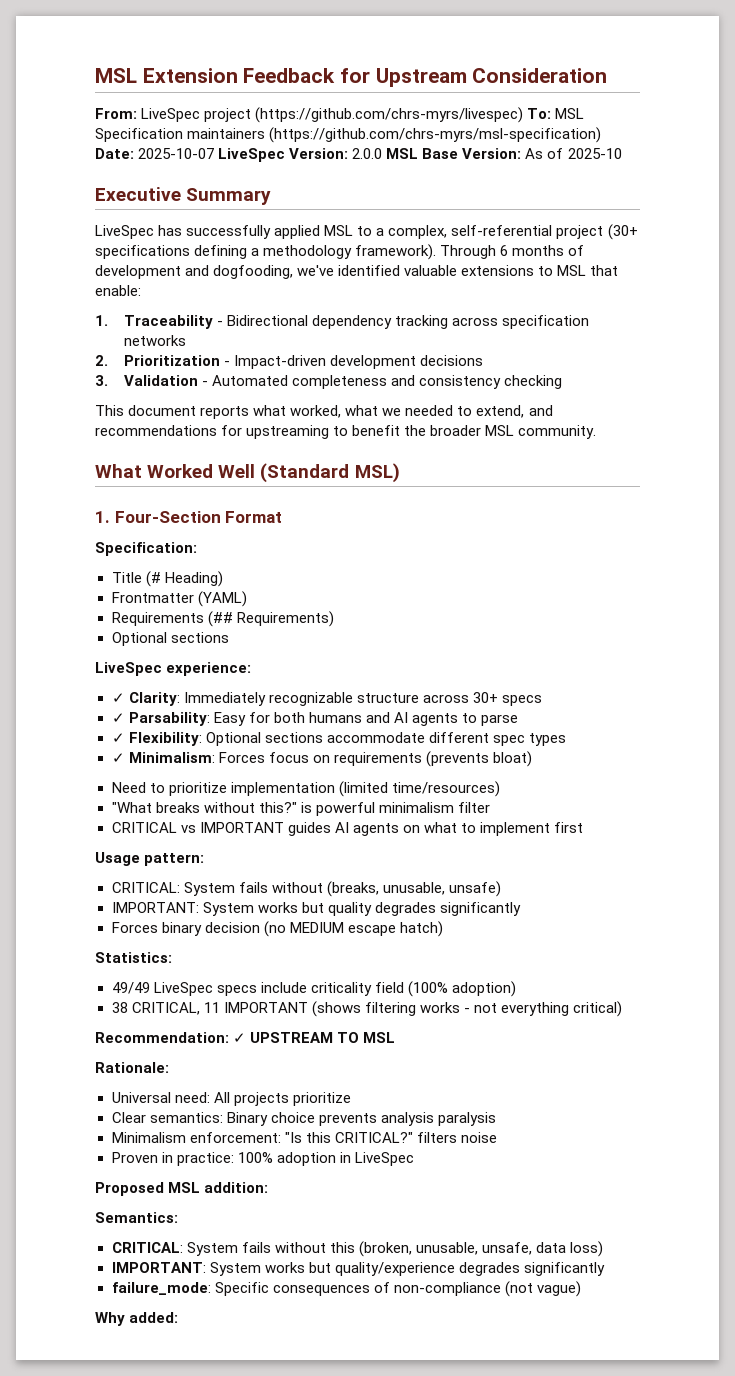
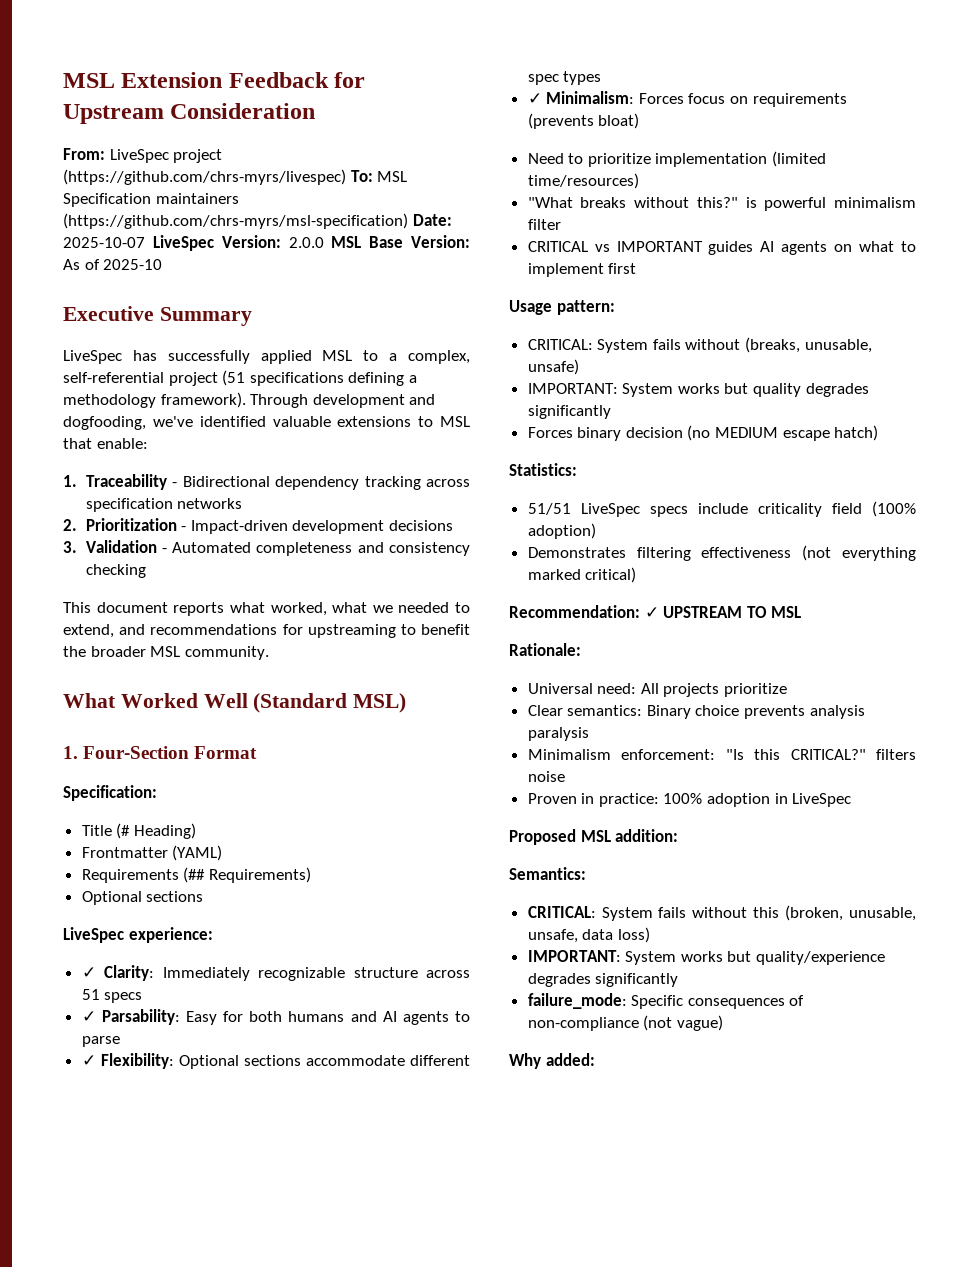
[607,224,638,240] (30+ -> [222,370,246,386] (51
[500,245,585,256] 6 months of -> (309, 401) none
[472,692,498,703] 30+ -> [81,989,100,1000] 51
[111,982,150,994] 49/49 -> [527,503,571,515] 51/51
[111,1001,569,1017] 38 CRITICAL, 11 IMPORTANT (shows filtering works - not everything -> [527,545,916,561] [527,569,581,580] Demonstrates filtering effectiveness (not everything marked

